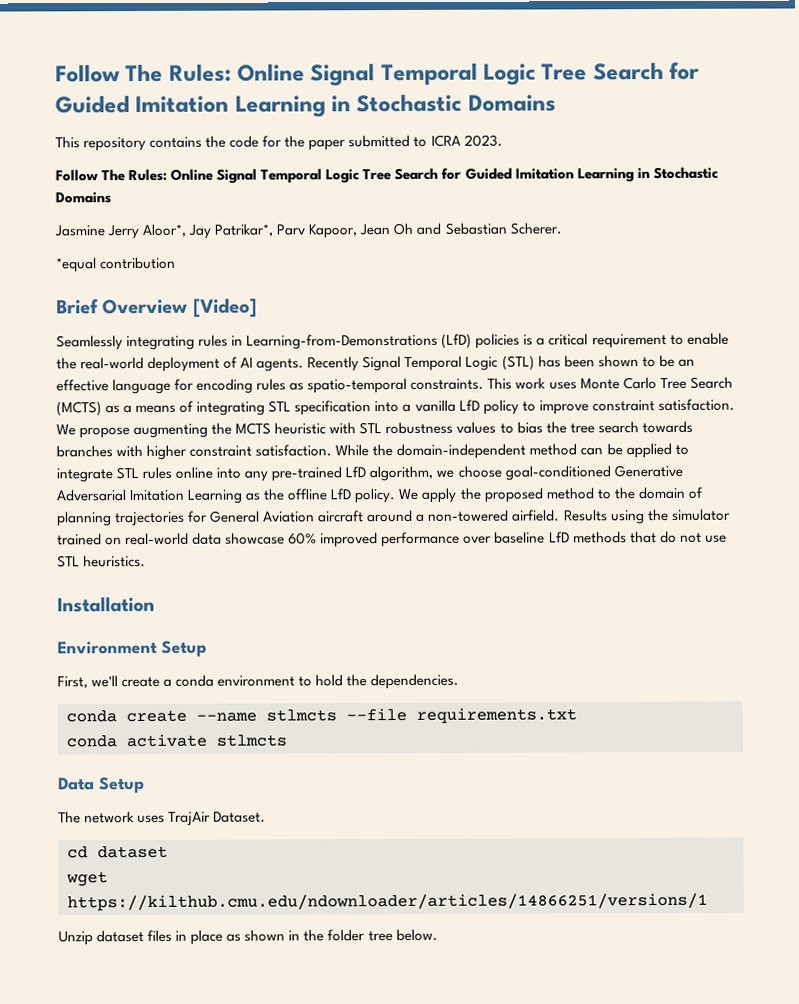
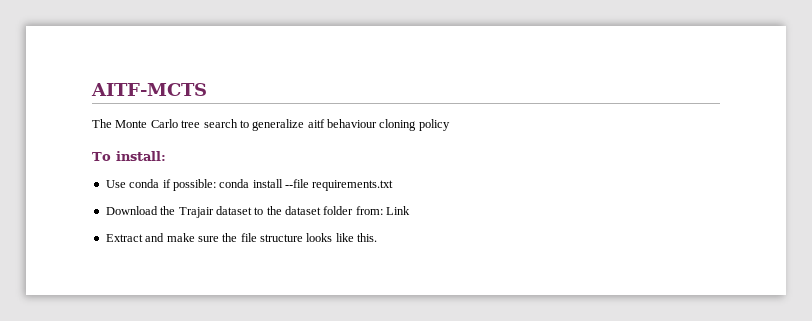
[55,61,701,87] [55,93,556,118] [55,134,503,152] [55,166,719,184] [55,192,111,204] [54,222,562,240] [56,256,177,273] [56,298,257,318] [56,332,729,351] [56,354,695,372] [56,376,733,395] [56,398,735,417] [56,420,693,439] [56,442,689,460] [56,464,683,483] [56,486,703,504] [57,508,731,527] [57,530,727,548] [57,554,147,568] [57,596,155,613] [57,640,207,657] [57,673,460,690] [66,707,577,724] [66,733,287,748] [58,776,145,794] [58,811,267,826] [67,845,168,859] [66,871,108,887] [67,892,708,912] [58,928,438,946] Follow The Rules: Online Signal Temporal Logic Tree Search for Guided Imitation Learning in Stochastic Domains // This repository contains the code for the paper submitted to ICRA 2023. // Follow The Rules: Online Signal Temporal Logic Tree Search for Guided Imitation Learning in Stochastic Domains // Jasmine Jerry Aloor*, Jay Patrikar*, Parv Kapoor, Jean Oh and Sebastian Scherer. // *equal contribution // Brief Overview [Video] // Seamlessly integrating rules in Learning-from-Demonstrations (LfD) policies is a critical requirement to enable the real-world deployment of AI agents. Recently Signal Temporal Logic (STL) has been shown to be an effective language for encoding rules as spatio-temporal constraints. This work uses Monte Carlo Tree Search (MCTS) as a means of integrating STL specification into a vanilla LfD policy to improve constraint satisfaction. We propose augmenting the MCTS heuristic with STL robustness values to bias the tree search towards branches with higher constraint satisfaction. While the domain-independent method can be applied to integrate STL rules online into any pre-trained LfD algorithm, we choose goal-conditioned Generative Adversarial Imitation Learning as the offline LfD policy. We apply the proposed method to the domain of planning trajectories for General Aviation aircraft around a non-towered airfield. Results using the simulator trained on real-world data showcase 60% improved performance over baseline LfD methods that do not use STL heuristics. // Installation // Environment Setup // First, we'll create a conda environment to hold the dependencies. // conda create --name stlmcts --file requirements.txt // conda activate stlmcts // Data Setup // The network uses TrajAir Dataset. // cd dataset // wget https://kilthub.cmu.edu/ndownloader/articles/14866251/versions/1 // Unzip dataset files in place as shown in the folder tree below. -> [91,83,207,96] [92,119,450,131] [92,151,166,161] [105,179,394,191] [105,206,411,218] [105,233,378,242] AITF-MCTS // The Monte Carlo tree search to generalize aitf behaviour cloning policy // To install: // Use conda if possible: conda install --file requirements.txt // Download the Trajair dataset to the dataset folder from: Link // Extract and make sure the file structure looks like this.

